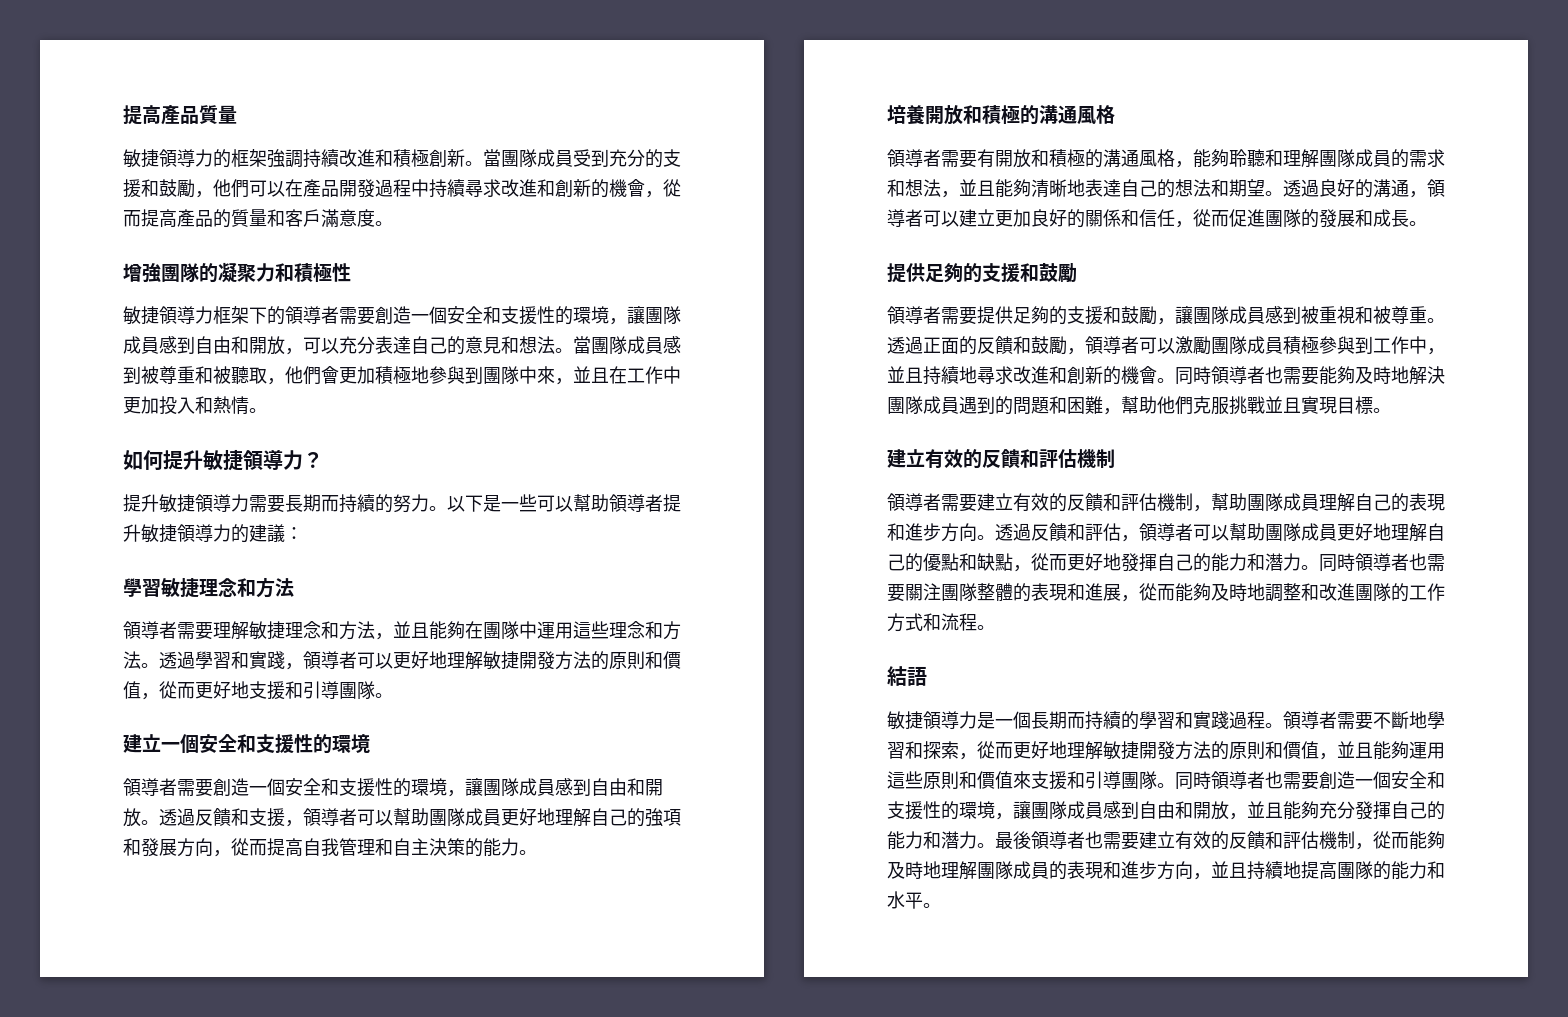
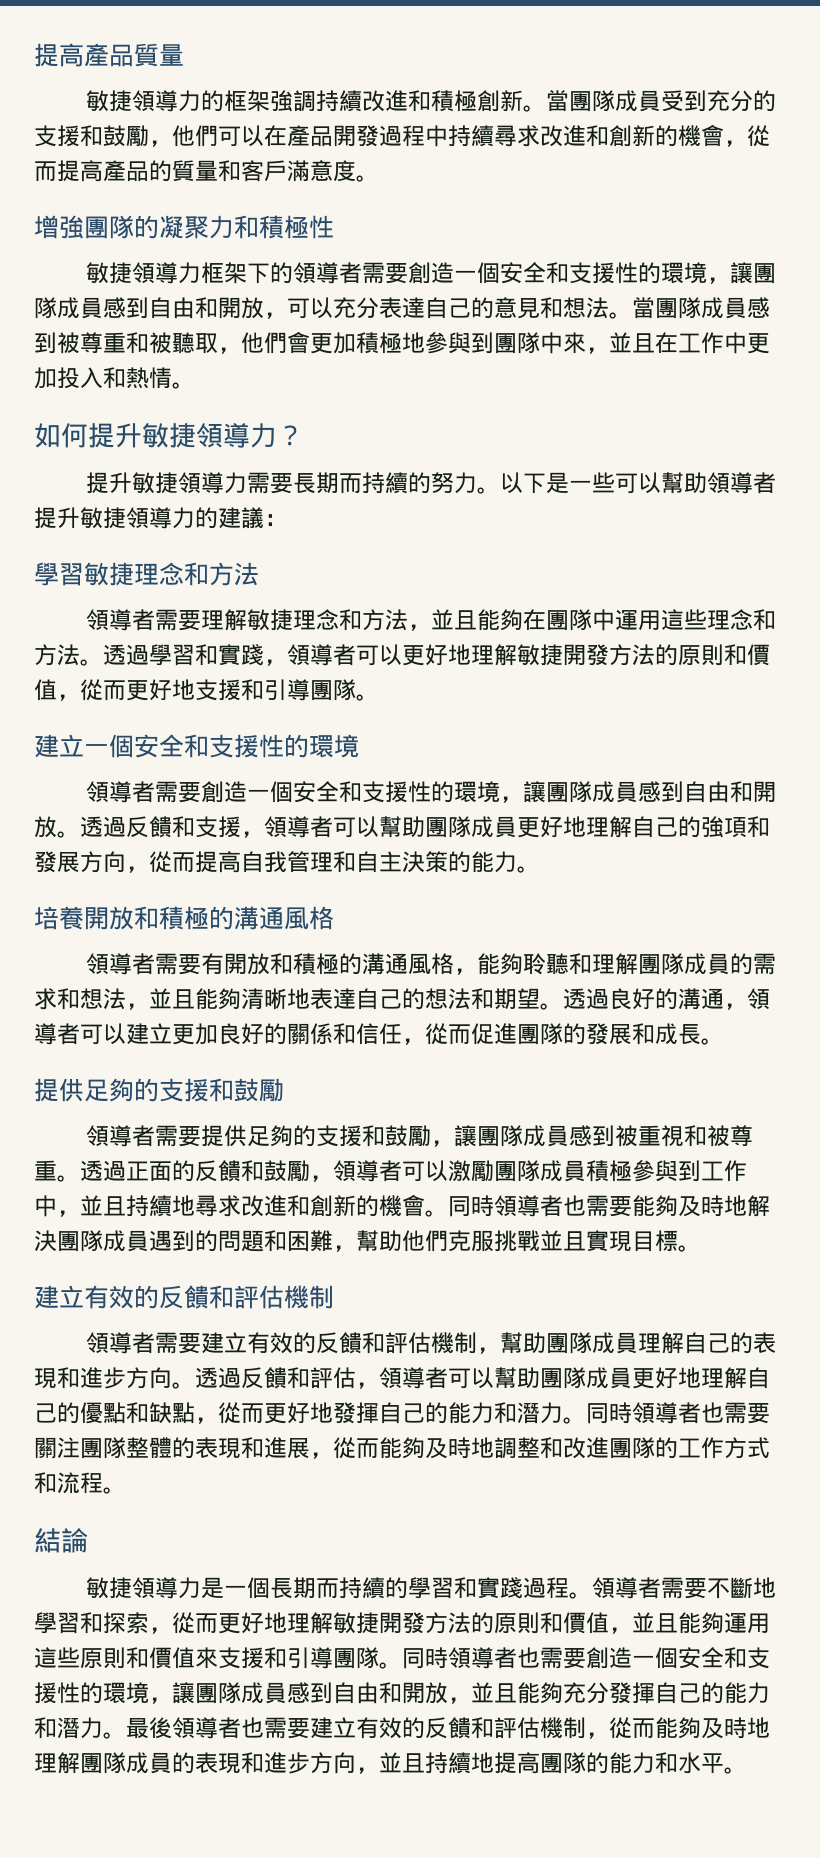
[907,666,927,686] 語 -> [61,1528,88,1553] 論

